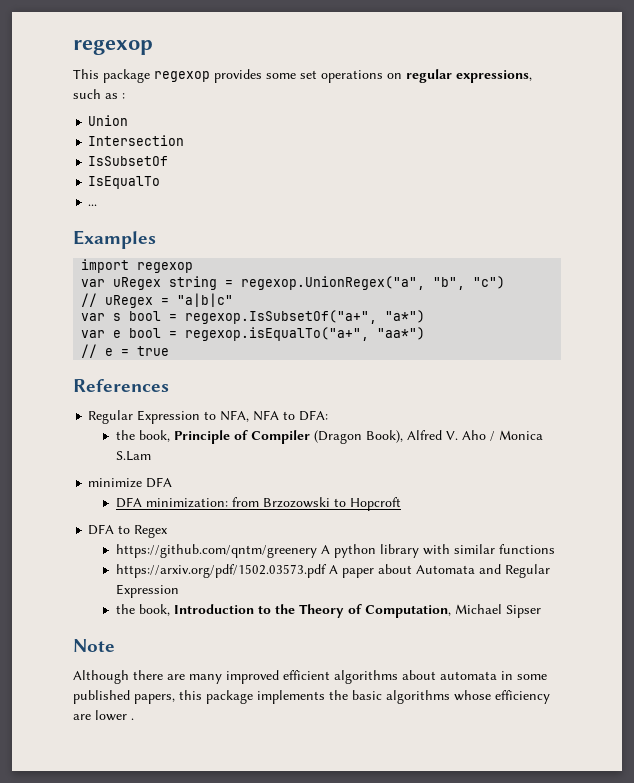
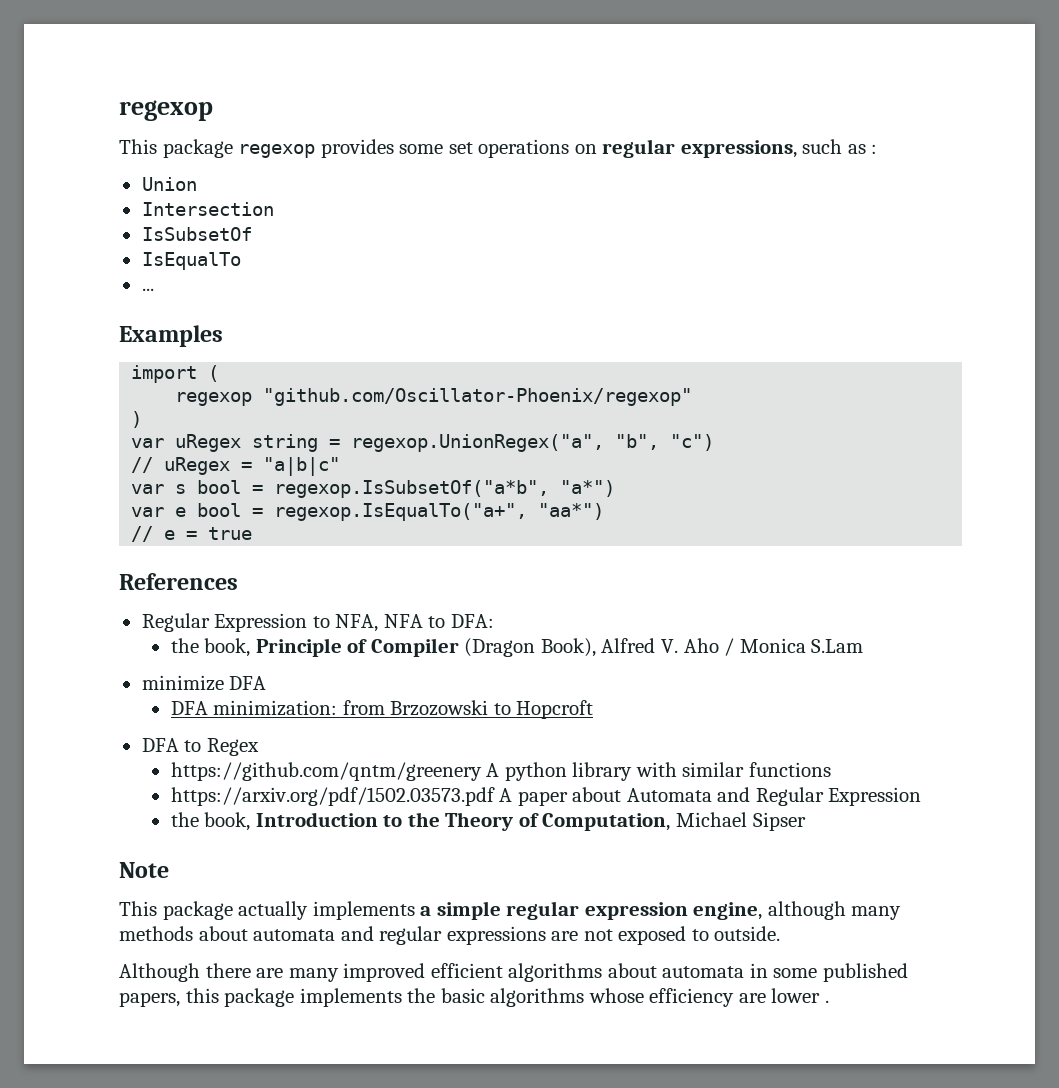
[137,262,194,273] regexop -> [208,365,220,382] [175,388,693,406] [131,411,143,428] ( // regexop "github.com/Oscillator-Phoenix/regexop" // )
[185,310,378,324] regexop.IsSubsetOf("a+", -> [274,480,550,498] regexop.IsSubsetOf("a*b",
[185,327,370,341] regexop.isEqualTo("a+", -> [274,503,528,521] regexop.IsEqualTo("a+",
(115, 645) none -> [119,901,902,920] [119,926,781,945] // This package actually implements a simple regular expression engine, although many methods about automata and regular expressions are not exposed to outside.

